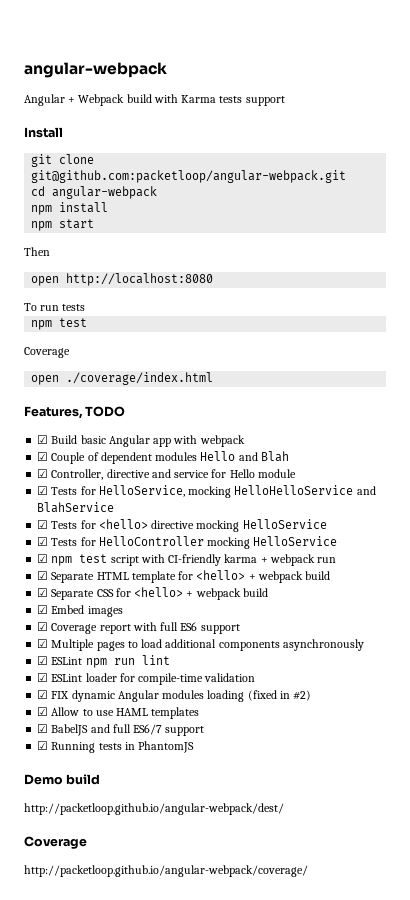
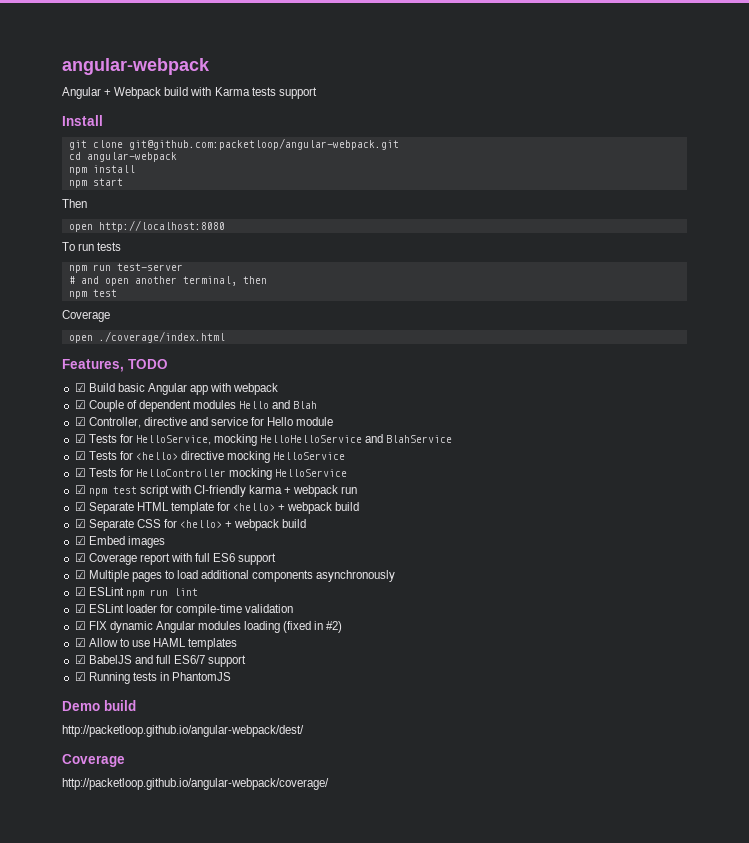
(86, 307) none -> [68,263,183,273] [68,276,267,286] // npm run test-server // # and open another terminal, then

